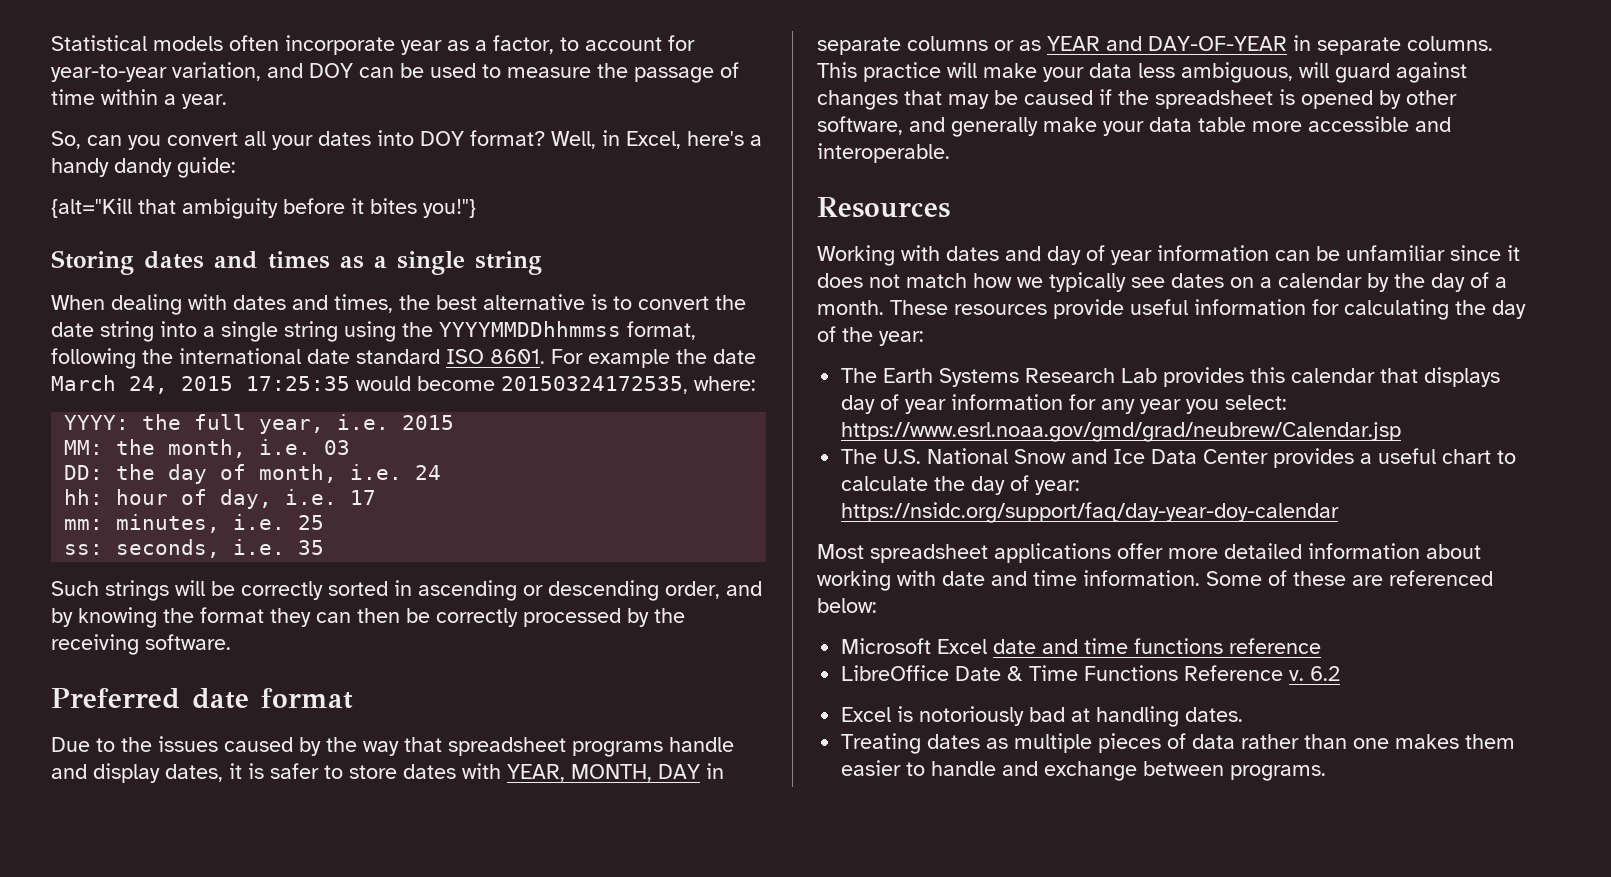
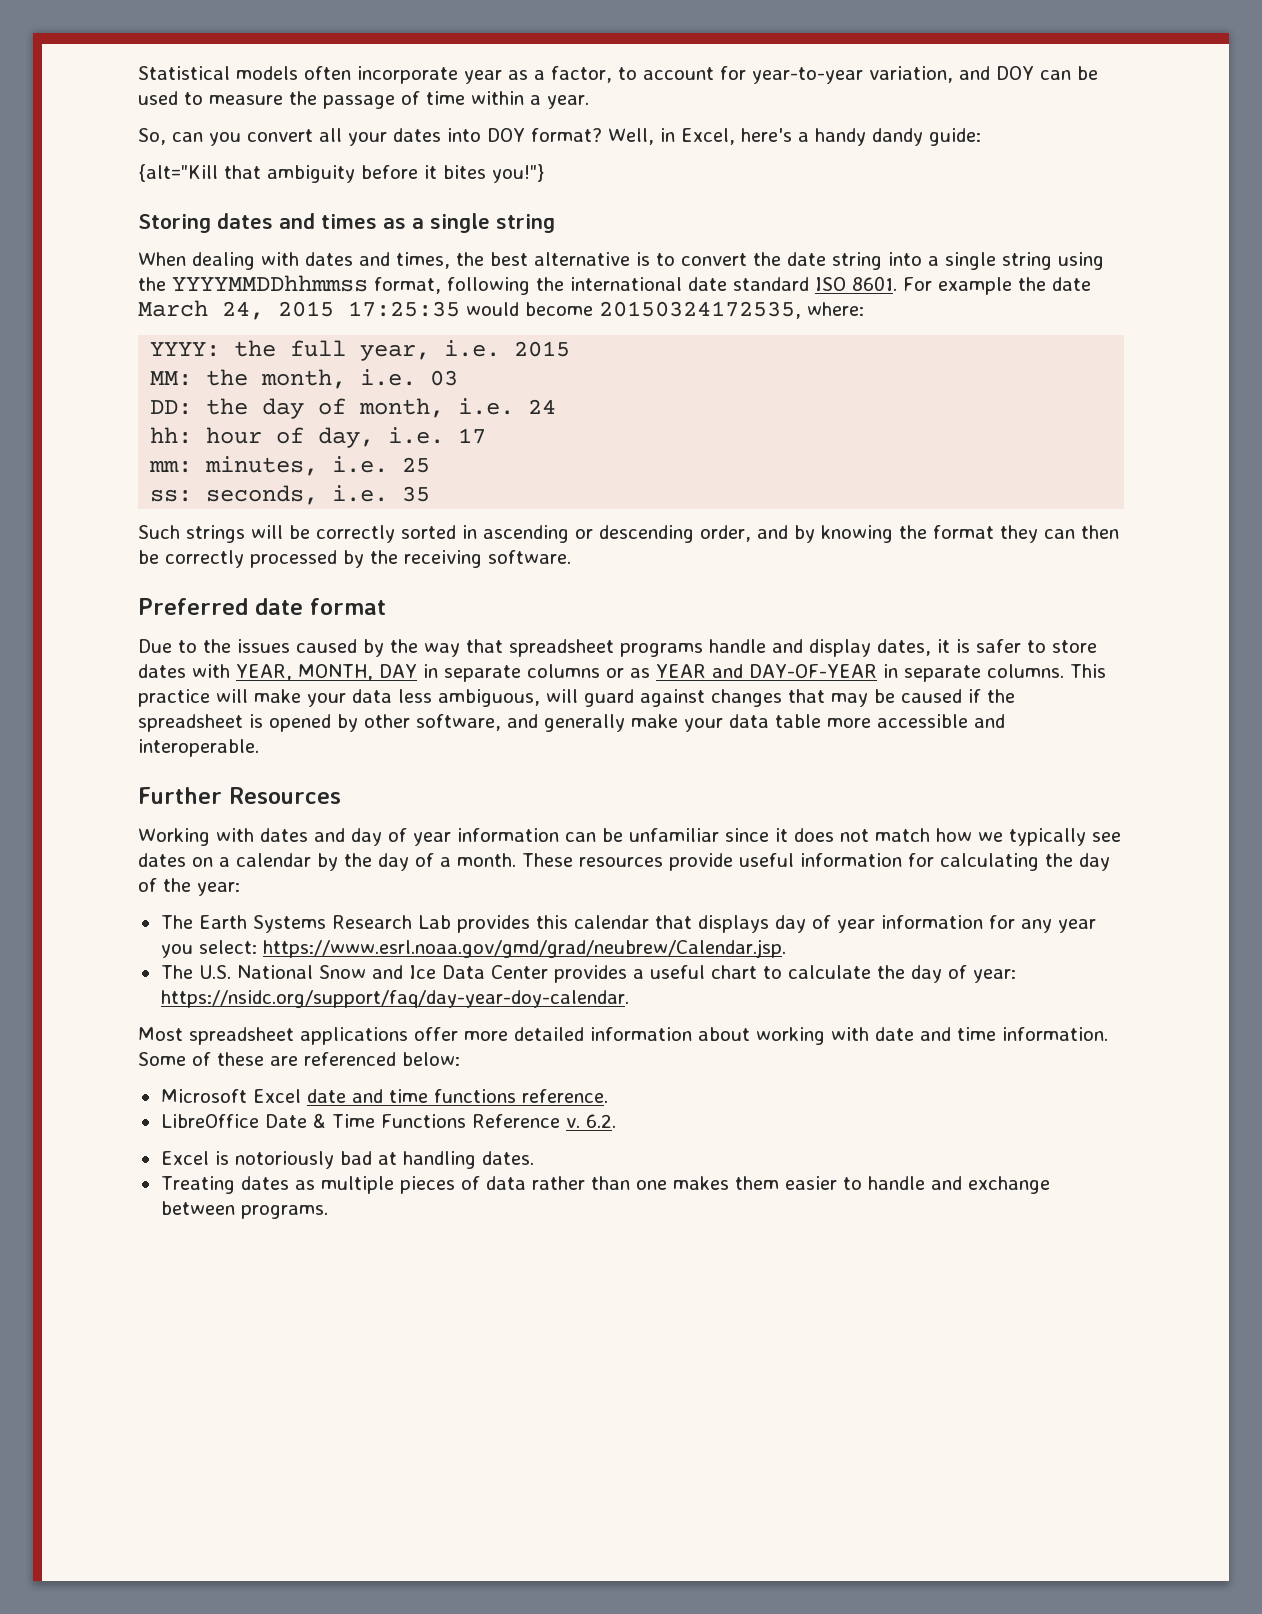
(950, 153) none -> [138,787,222,804] Further
[841,422,1402,442] https://www.esrl.noaa.gov/gmd/grad/neubrew/Calendar.jsp -> [262,939,786,958] https://www.esrl.noaa.gov/gmd/grad/neubrew/Calendar.jsp.
[841,502,1340,523] https://nsidc.org/support/faq/day-year-doy-calendar -> [160,990,629,1008] https://nsidc.org/support/faq/day-year-doy-calendar.
[1229,638,1322,654] reference -> [521,1089,608,1103] reference.
[1310,666,1341,681] 6.2 -> [585,1114,616,1128] 6.2.

